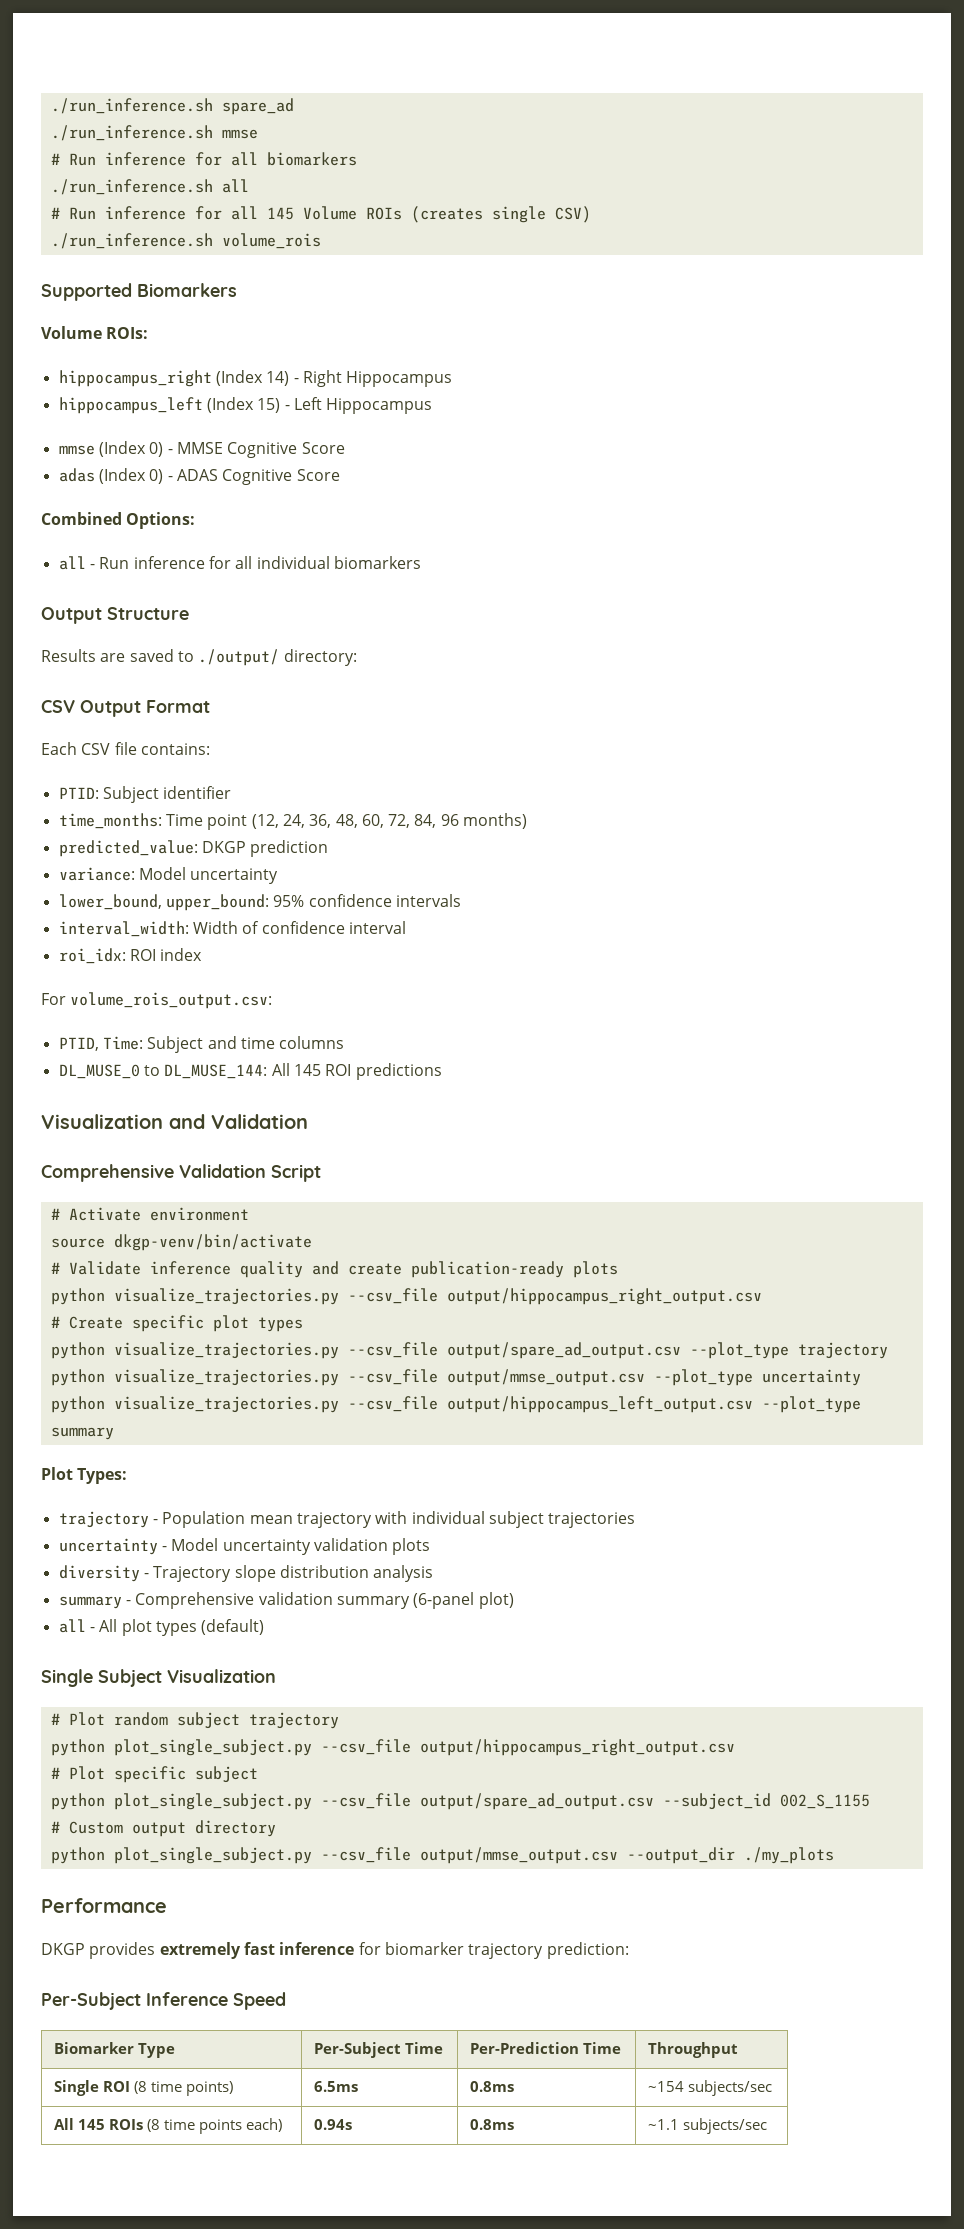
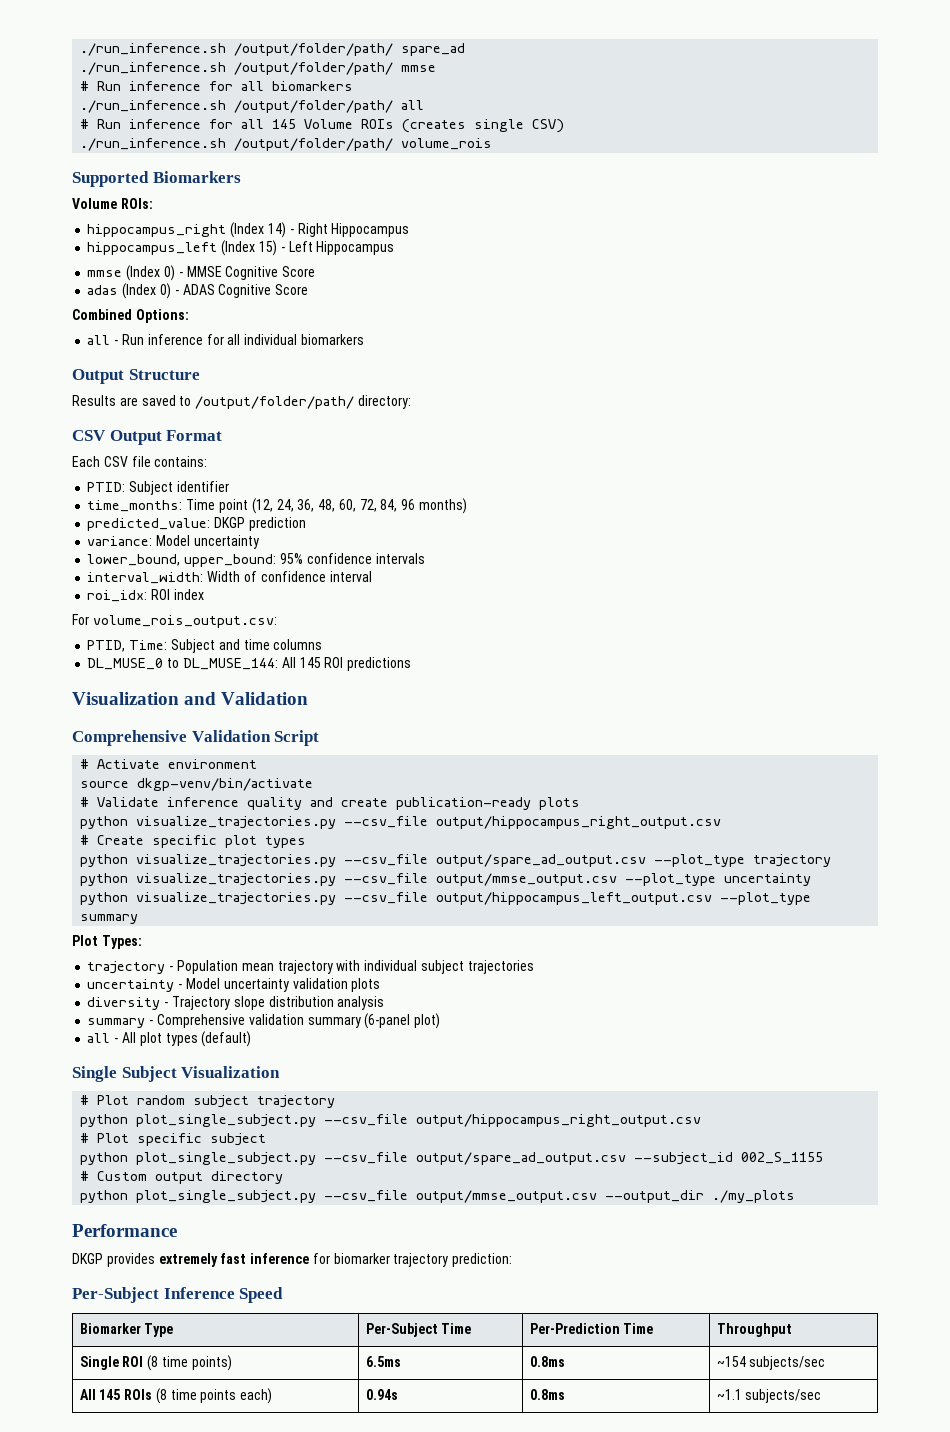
[50,98,213,114] ./run_inference.sh -> [80,43,394,56] ./run_inference.sh /output/folder/path/
(213, 133) none -> [234,62,394,75] /output/folder/path/
(213, 187) none -> [234,100,394,113] /output/folder/path/
(213, 241) none -> [234,138,394,151] /output/folder/path/
[198,649,280,666] ./output/ -> [195,396,355,409] /output/folder/path/

